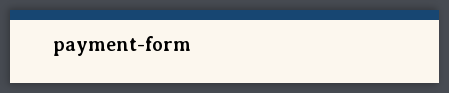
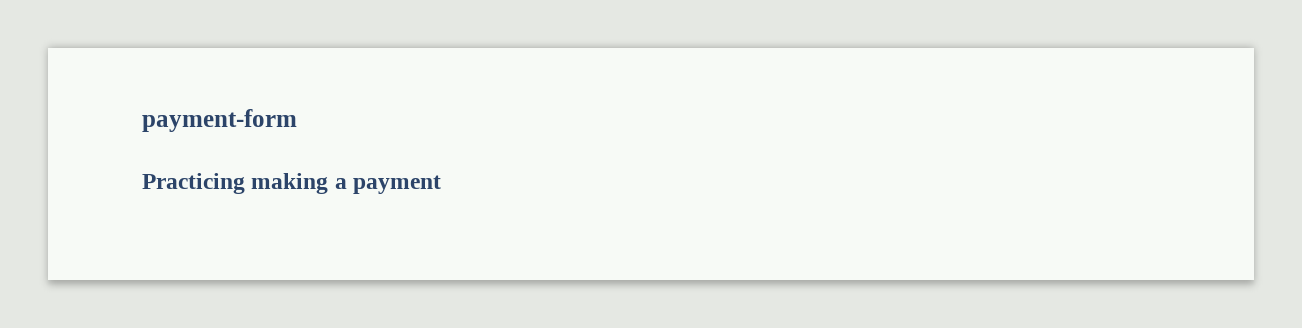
(191, 46) none -> [142,173,442,194] // Practicing making a payment

